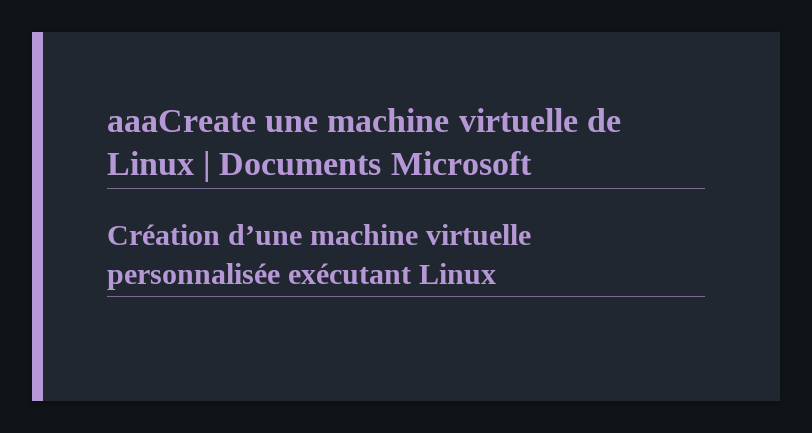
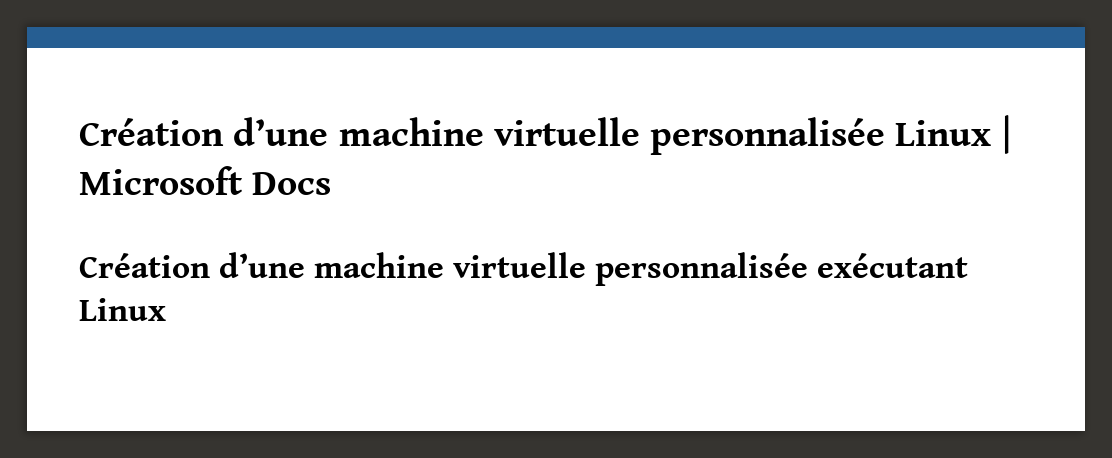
[107,108,621,132] aaaCreate une machine virtuelle de -> [79,117,886,155] Création d’une machine virtuelle personnalisée
[219,153,382,175] Documents -> (1011, 134) none
(532, 163) none -> [252,172,332,195] Docs

